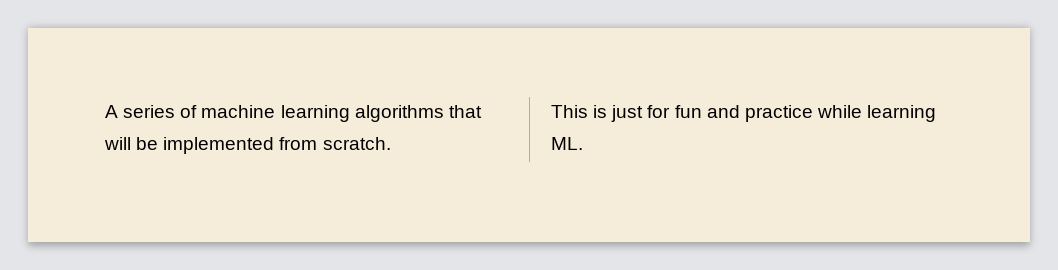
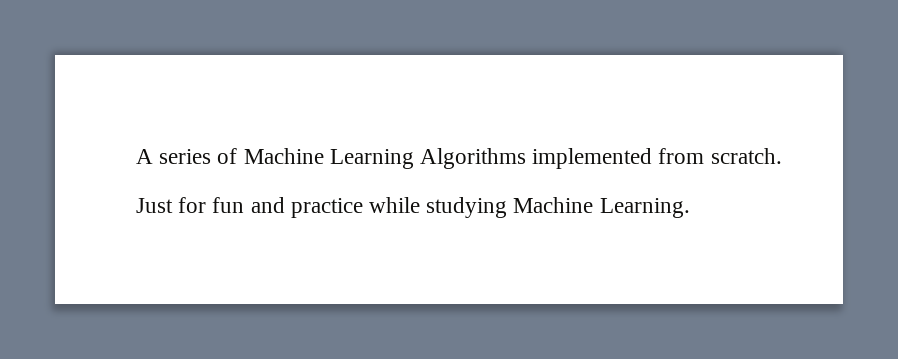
[201,105,482,122] [104,137,159,150] machine learning algorithms that will be -> [243,148,527,169] Machine Learning Algorithms
[551,105,644,122] This is just -> [136,198,173,213] Just
[867,105,937,122] [551,137,583,150] learning ML. -> [426,197,690,218] studying Machine Learning.

